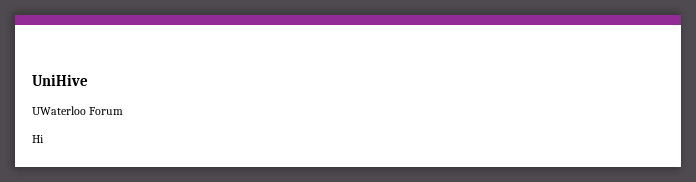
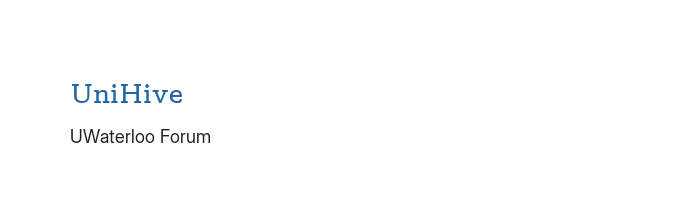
[32,135,44,143] // Hi -> (211, 136) none

